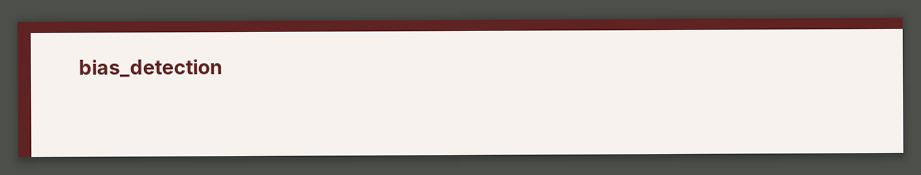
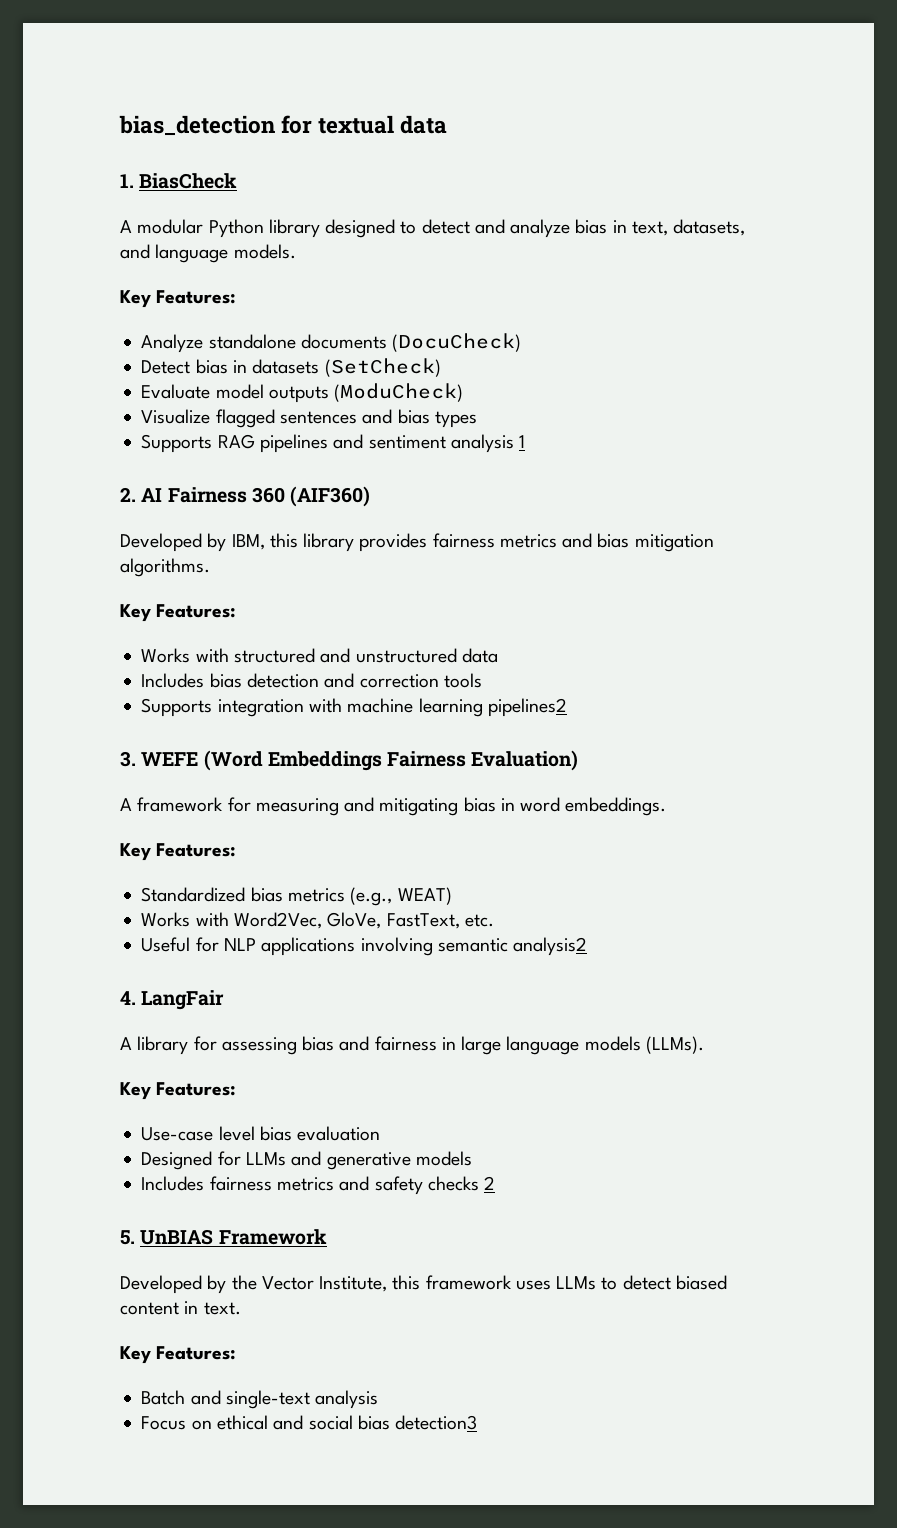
(222, 68) none -> [281,115,448,134] [120,173,238,189] [120,219,746,238] [120,244,296,263] [120,290,237,308] [141,333,522,353] [141,358,441,377] [141,383,464,403] [141,409,477,428] [141,434,526,453] [120,486,371,507] [120,533,714,552] [120,558,210,577] [120,604,237,622] [141,648,498,663] [141,673,482,688] [141,698,567,717] [120,750,579,771] [120,797,667,816] [120,843,237,861] [141,887,452,906] [141,912,494,929] [141,937,588,956] [120,990,225,1010] [120,1036,704,1055] [120,1082,237,1100] [141,1126,381,1141] [141,1151,472,1170] [141,1176,496,1195] [120,1229,327,1245] [120,1275,727,1294] [120,1301,241,1315] [120,1346,237,1364] [141,1390,379,1409] [141,1415,478,1430] for textual data // 1. BiasCheck // A modular Python library designed to detect and analyze bias in text, datasets, and language models. // Key Features: // Analyze standalone documents (DocuCheck) // Detect bias in datasets (SetCheck) // Evaluate model outputs (ModuCheck) // Visualize flagged sentences and bias types // Supports RAG pipelines and sentiment analysis 1 // 2. AI Fairness 360 (AIF360) // Developed by IBM, this library provides fairness metrics and bias mitigation algorithms. // Key Features: // Works with structured and unstructured data // Includes bias detection and correction tools // Supports integration with machine learning pipelines2 // 3. WEFE (Word Embeddings Fairness Evaluation) // A framework for measuring and mitigating bias in word embeddings. // Key Features: // Standardized bias metrics (e.g., WEAT) // Works with Word2Vec, GloVe, FastText, etc. // Useful for NLP applications involving semantic analysis2 // 4. LangFair // A library for assessing bias and fairness in large language models (LLMs). // Key Features: // Use-case level bias evaluation // Designed for LLMs and generative models // Includes fairness metrics and safety checks 2 // 5. UnBIAS Framework // Developed by the Vector Institute, this framework uses LLMs to detect biased content in text. // Key Features: // Batch and single-text analysis // Focus on ethical and social bias detection3

